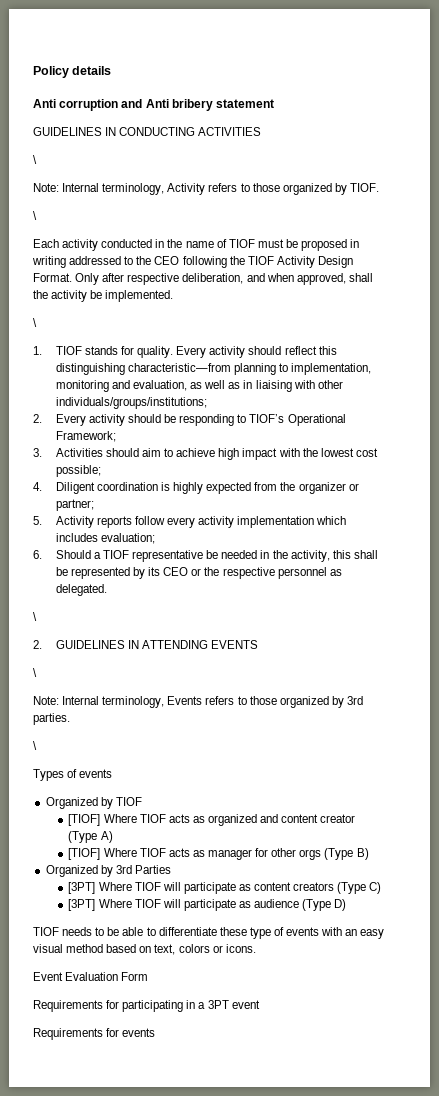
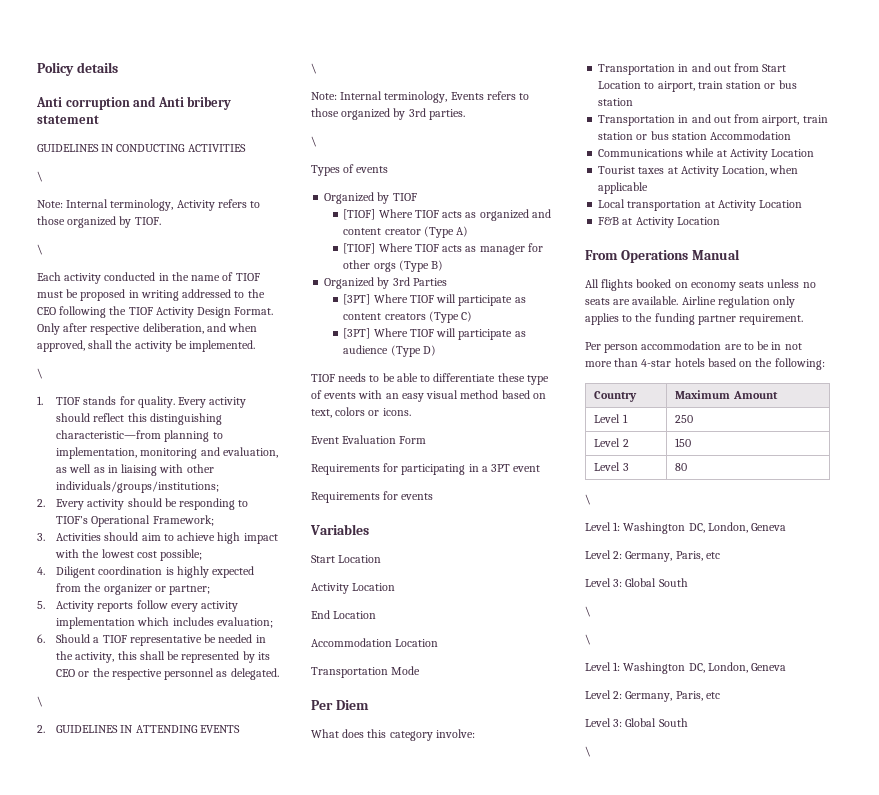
(156, 1032) none -> [310,524,369,535] [311,555,382,563] [311,583,396,594] [311,610,377,619] [311,638,439,647] [311,666,421,678] [311,700,369,710] [311,729,475,741] [598,63,787,75] [598,80,797,92] [598,98,634,106] [598,114,828,126] [598,131,792,140] [598,148,815,160] [598,165,799,177] [598,182,649,194] [598,199,803,211] [598,217,720,228] [585,249,740,263] [585,279,816,291] [585,296,796,308] [585,313,804,325] [585,341,802,353] [585,358,825,370] [594,391,638,402] [675,390,778,399] [594,414,628,423] [675,415,694,423] [594,438,629,447] [675,438,692,447] [594,462,629,471] [675,463,688,471] [585,494,591,505] [585,522,787,534] [585,550,720,562] [585,578,688,587] [585,606,591,617] [585,634,591,645] [585,662,787,674] [585,690,720,702] [585,718,688,727] [585,746,591,757] // Variables // Start Location // Activity Location // End Location // Accommodation Location // Transportation Mode // Per Diem // What does this category involve: // Transportation in and out from Start Location to airport, train station or bus station // Transportation in and out from airport, train station or bus station Accommodation // Communications while at Activity Location // Tourist taxes at Activity Location, when applicable // Local transportation at Activity Location // F&B at Activity Location // From Operations Manual // All flights booked on economy seats unless no seats are available. Airline regulation only applies to the funding partner requirement. // Per person accommodation are to be in not more than 4-star hotels based on the following: // Country | Maximum Amount // Level 1 | 250 // Level 2 | 150 // Level 3 | 80 // \ // Level 1: Washington DC, London, Geneva // Level 2: Germany, Paris, etc // Level 3: Global South // \ // \ // Level 1: Washington DC, London, Geneva // Level 2: Germany, Paris, etc // Level 3: Global South // \

